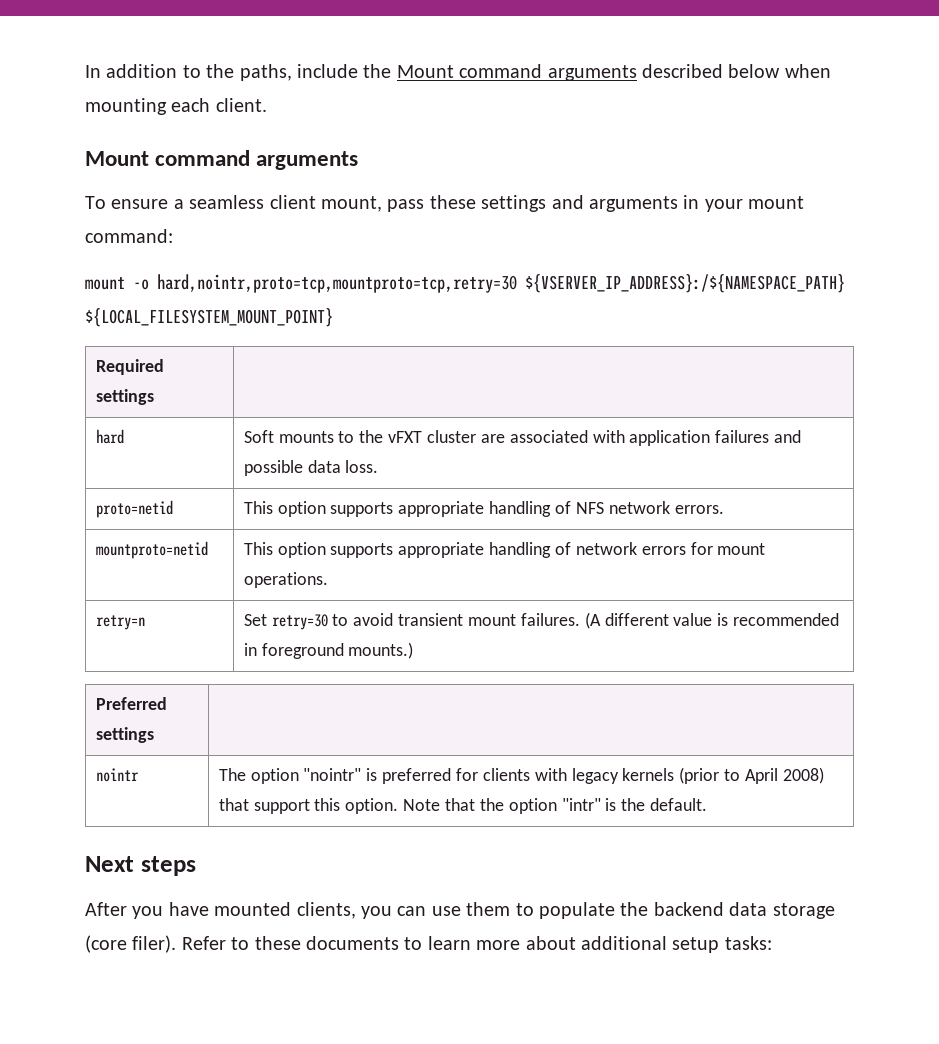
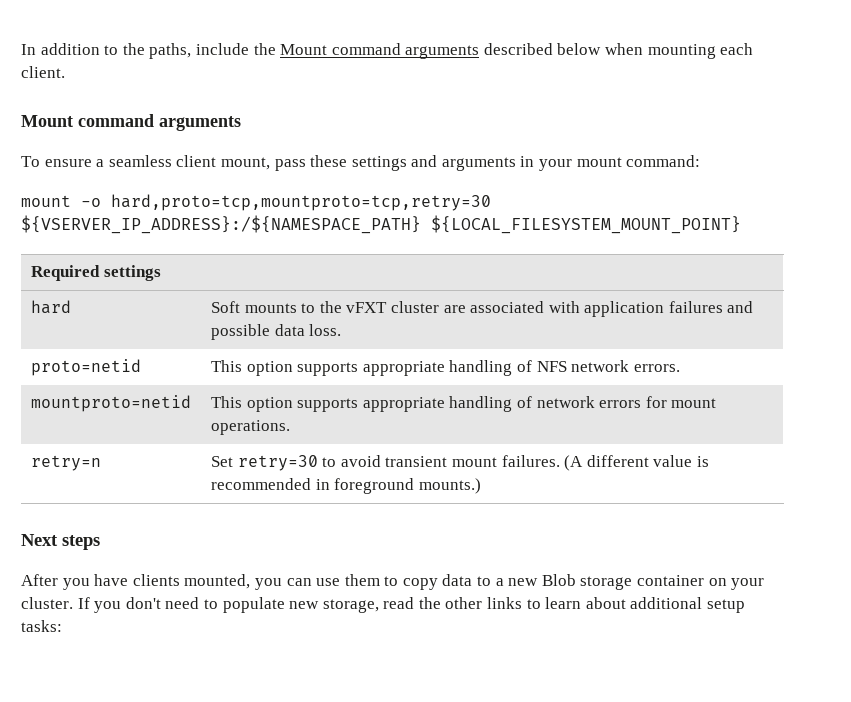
[157,274,517,293] hard,nointr,proto=tcp,mountproto=tcp,retry=30 -> [111,194,491,211] hard,proto=tcp,mountproto=tcp,retry=30
[95,697,167,710] [95,727,154,743] [95,768,139,782] [218,767,824,784] [218,798,708,814] // Preferred settings | // nointr | The option "nointr" is preferred for clients with legacy kernels (prior to April 2008) that support this option. Note that the option "intr" is the default. -> (481, 486) none
[214,902,356,919] mounted clients, -> [132,574,251,589] clients mounted,
[538,902,835,919] [85,935,399,953] populate the backend data storage (core filer). Refer to these documents -> [402,574,765,590] [21,597,523,613] copy data to a new Blob storage container on your cluster. If you don't need to populate new storage, read the other links
[476,940,521,950] more -> (582, 603) none

